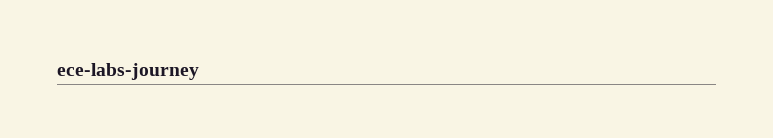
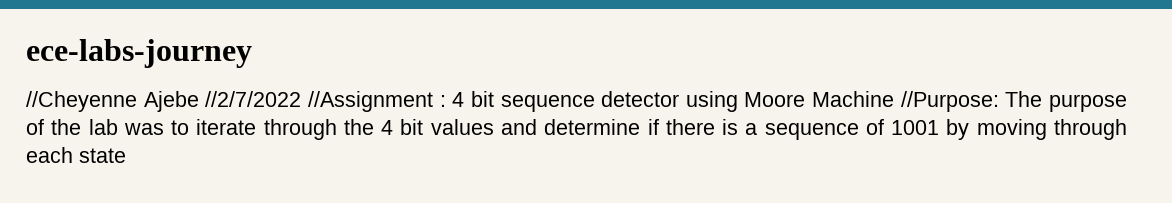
(199, 71) none -> [26,91,1127,112] [26,119,1127,140] [26,147,126,163] // //Cheyenne Ajebe //2/7/2022 //Assignment : 4 bit sequence detector using Moore Machine //Purpose: The purpose of the lab was to iterate through the 4 bit values and determine if there is a sequence of 1001 by moving through each state

